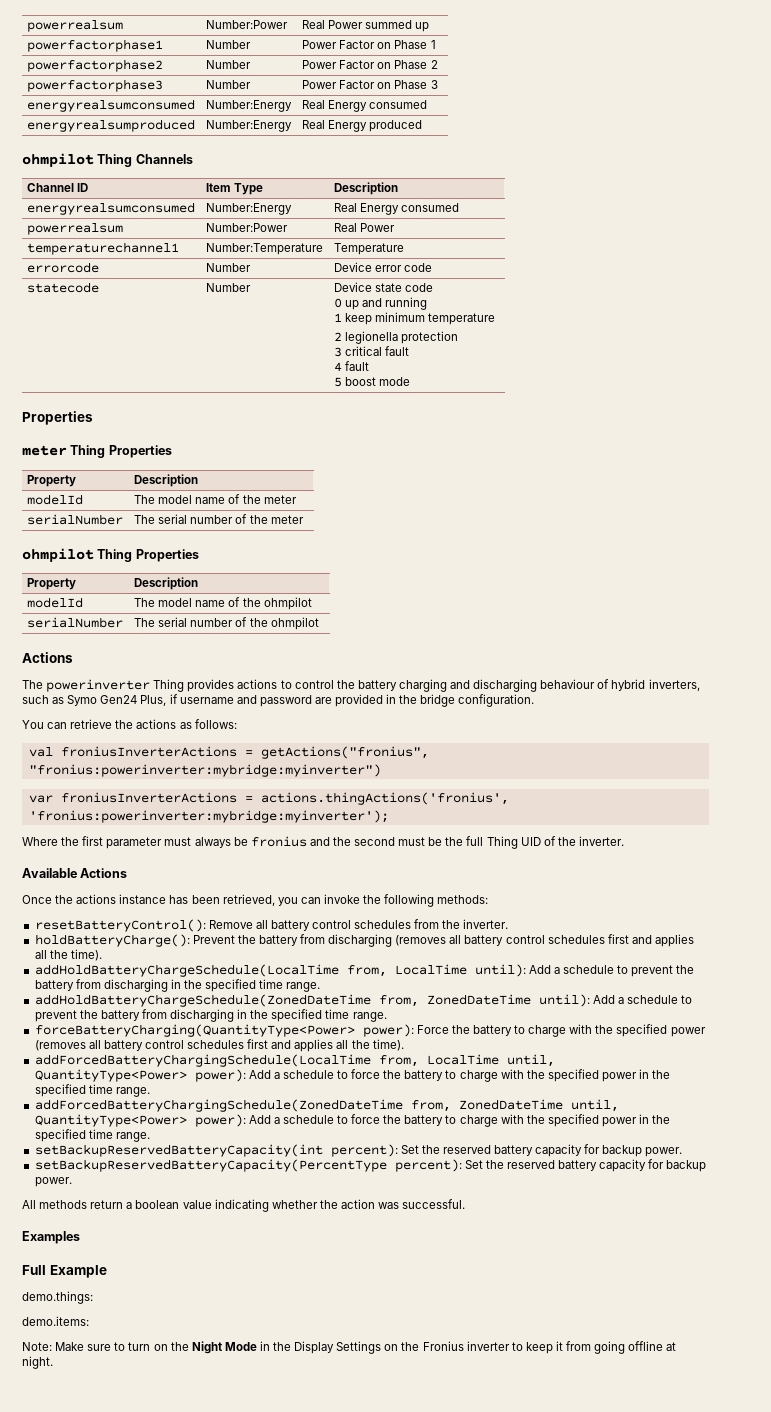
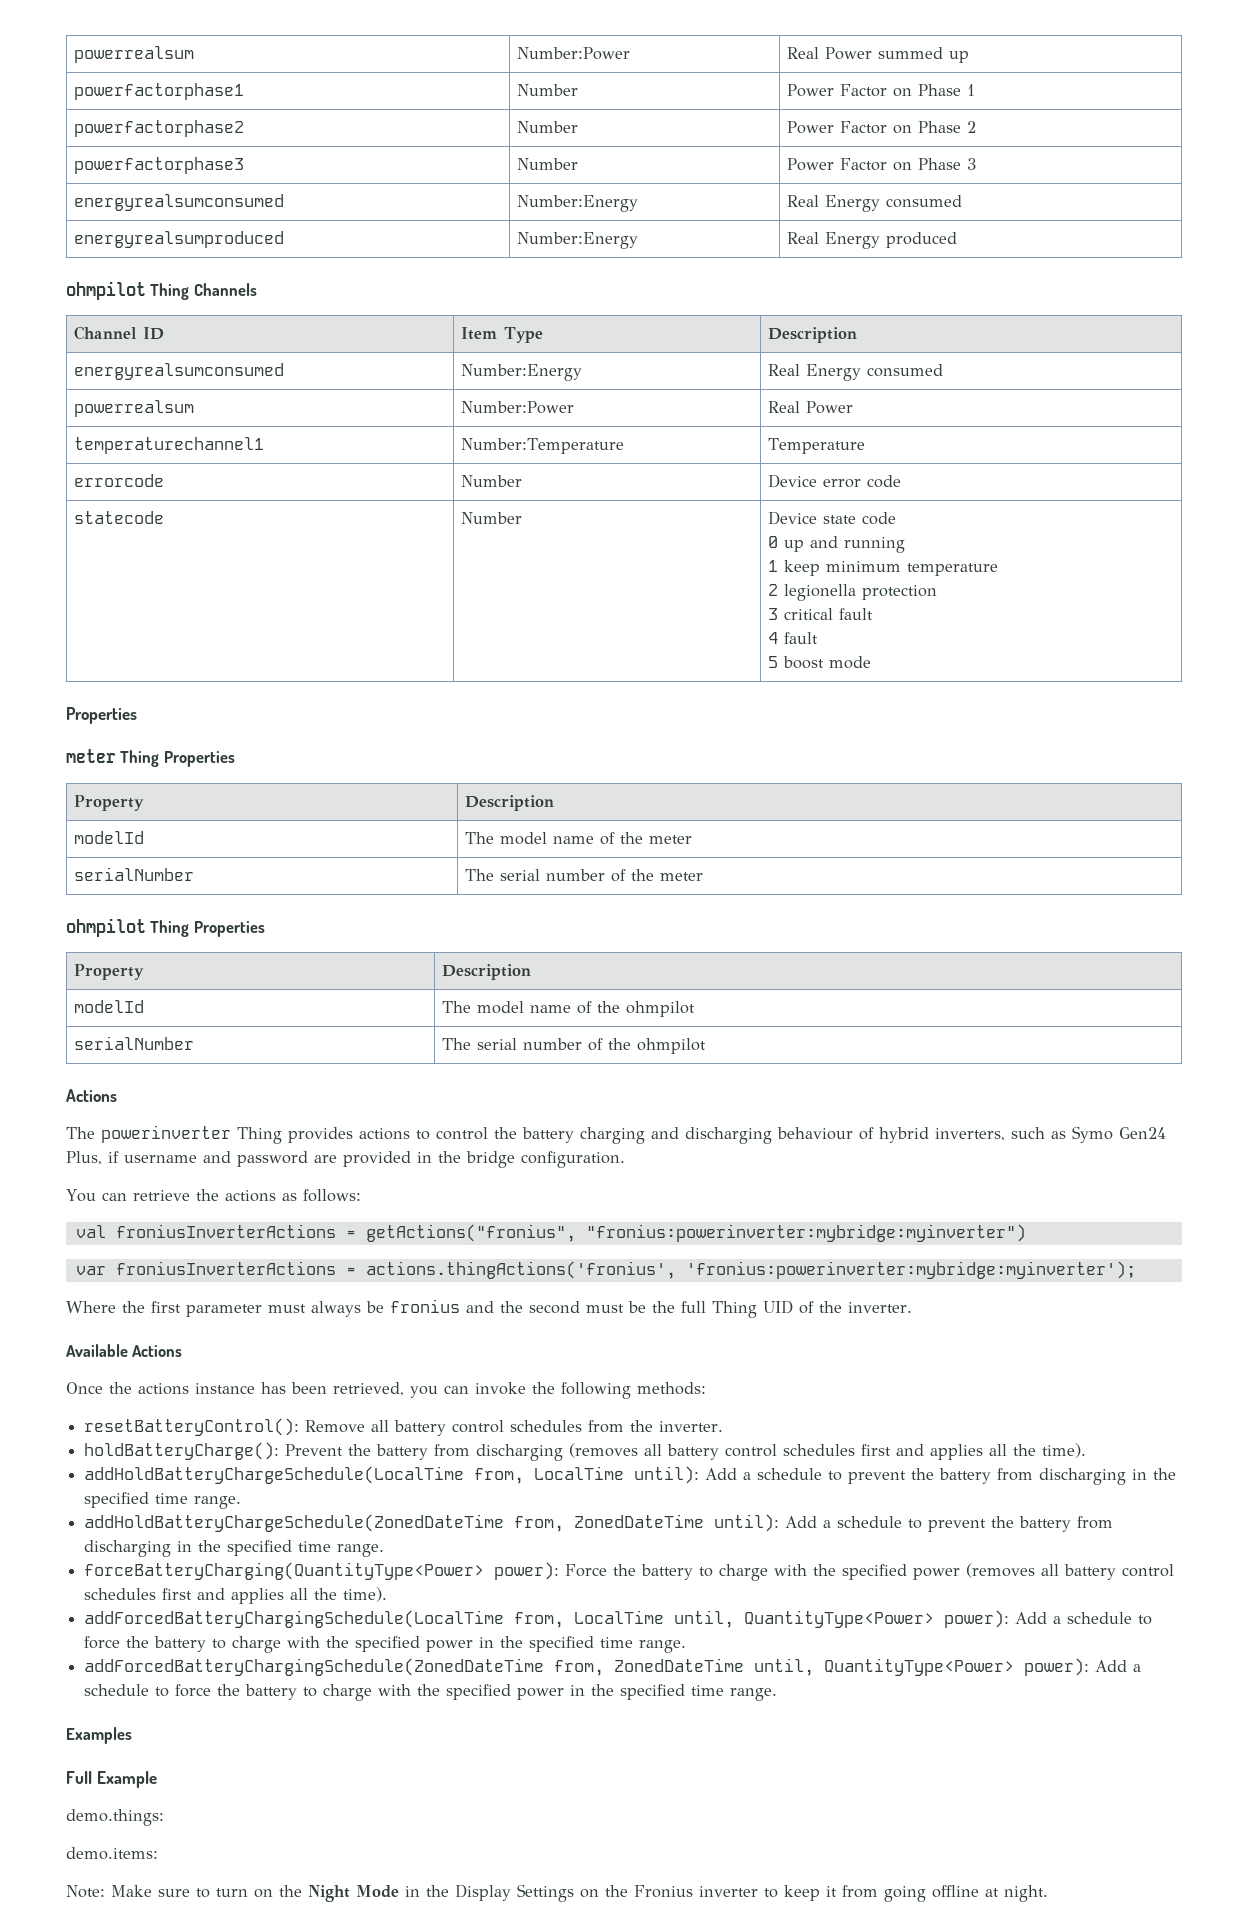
[34,1144,683,1157] [34,1159,707,1172] [34,1177,72,1187] [22,1199,466,1212] // setBackupReservedBatteryCapacity(int percent): Set the reserved battery capacity for backup power. // setBackupReservedBatteryCapacity(PercentType percent): Set the reserved battery capacity for backup power. // All methods return a boolean value indicating whether the action was successful. -> (778, 1694) none

